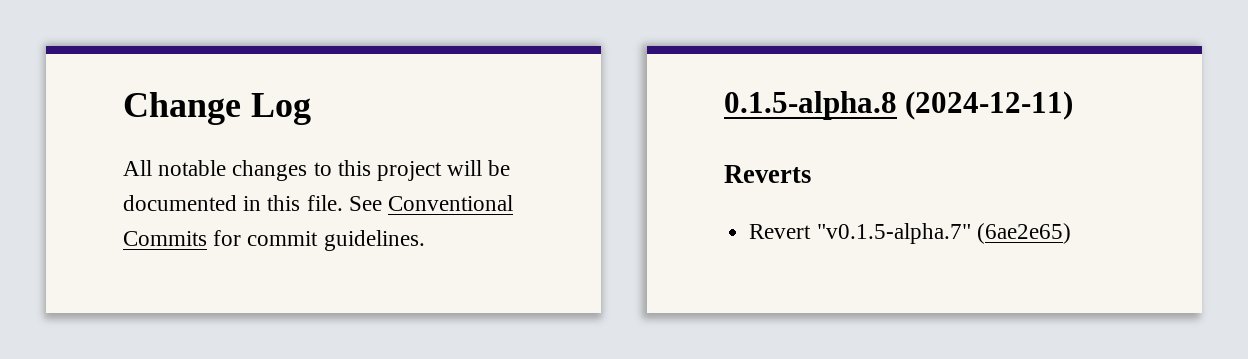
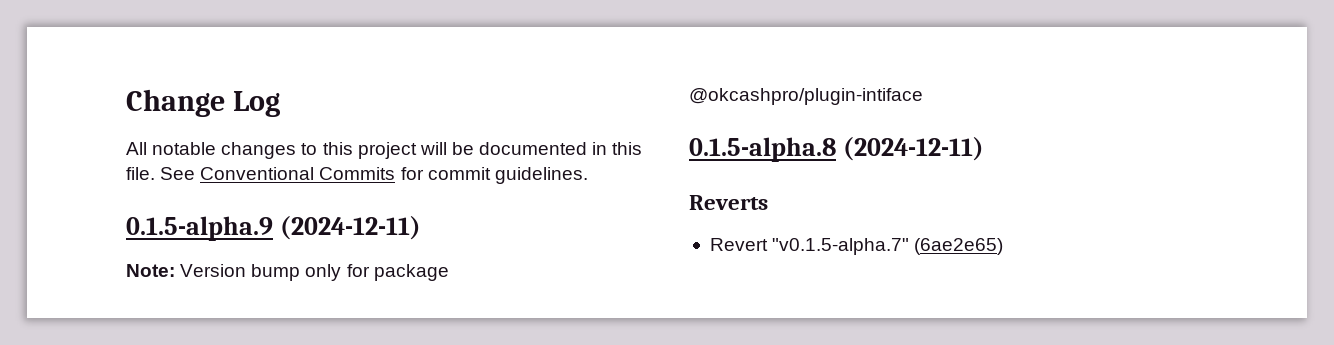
(425, 240) none -> [126,216,422,241] [126,264,449,281] [689,88,923,105] // 0.1.5-alpha.9 (2024-12-11) // Note: Version bump only for package @okcashpro/plugin-intiface

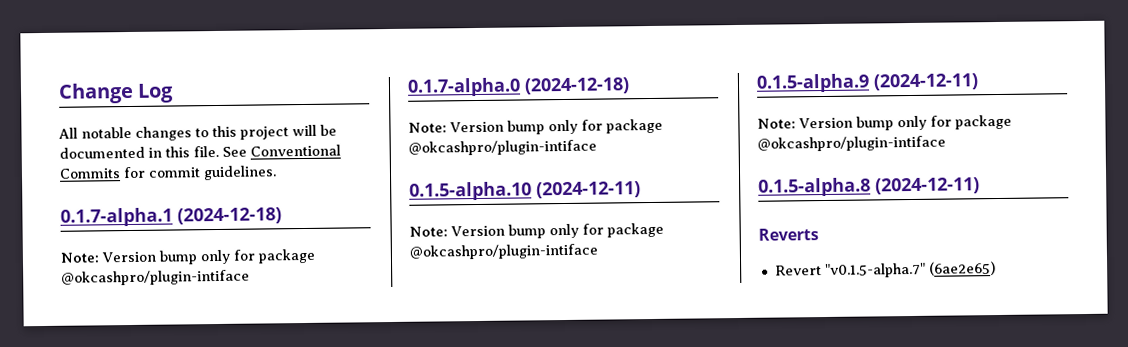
(588, 175) none -> [60,207,282,227] [60,248,316,265] [61,269,250,286] [407,77,630,97] [408,118,663,135] [408,139,597,156] [409,181,641,201] [409,222,664,239] [409,243,598,260] // 0.1.7-alpha.1 (2024-12-18) // Note: Version bump only for package @okcashpro/plugin-intiface // 0.1.7-alpha.0 (2024-12-18) // Note: Version bump only for package @okcashpro/plugin-intiface // 0.1.5-alpha.10 (2024-12-11) // Note: Version bump only for package @okcashpro/plugin-intiface

